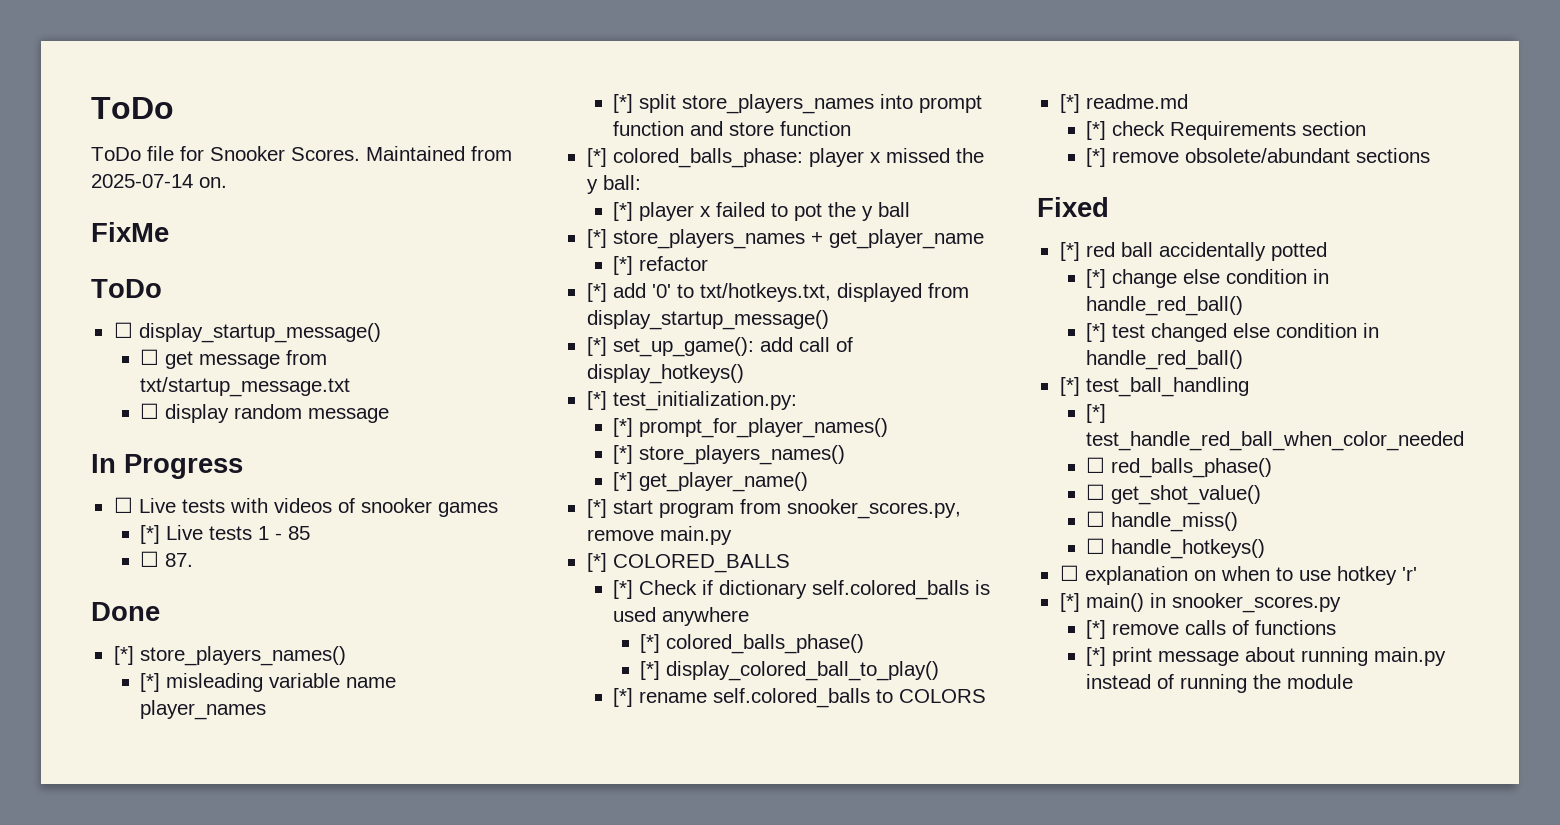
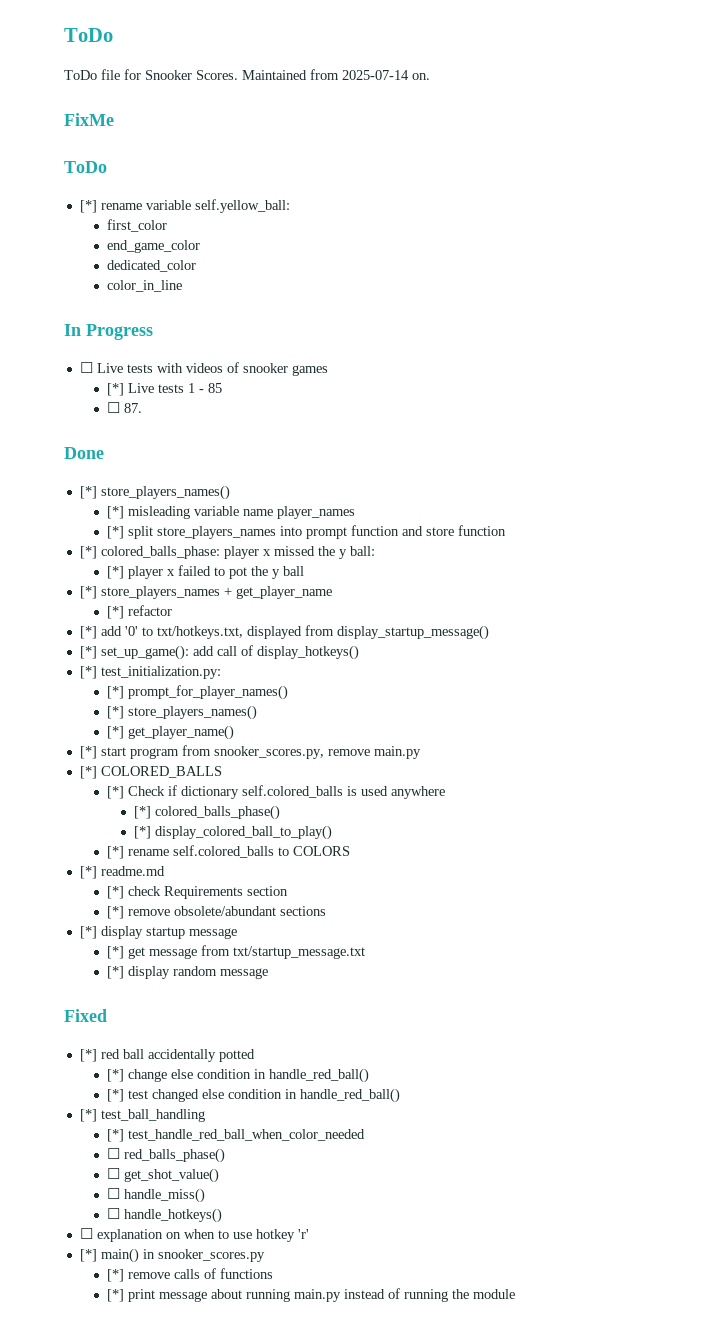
[113,322,381,343] [140,349,328,369] [140,377,351,397] [140,403,390,423] ☐ display_startup_message() // ☐ get message from txt/startup_message.txt // ☐ display random message -> [79,199,290,213] [106,219,167,232] [106,240,200,253] [106,260,196,272] [106,280,182,292] [*] rename variable self.yellow_ball: // first_color // end_game_color // dedicated_color // color_in_line
(1431, 155) none -> [79,926,237,939] [106,945,365,959] [106,966,268,979] // [*] display startup message // [*] get message from txt/startup_message.txt // [*] display random message

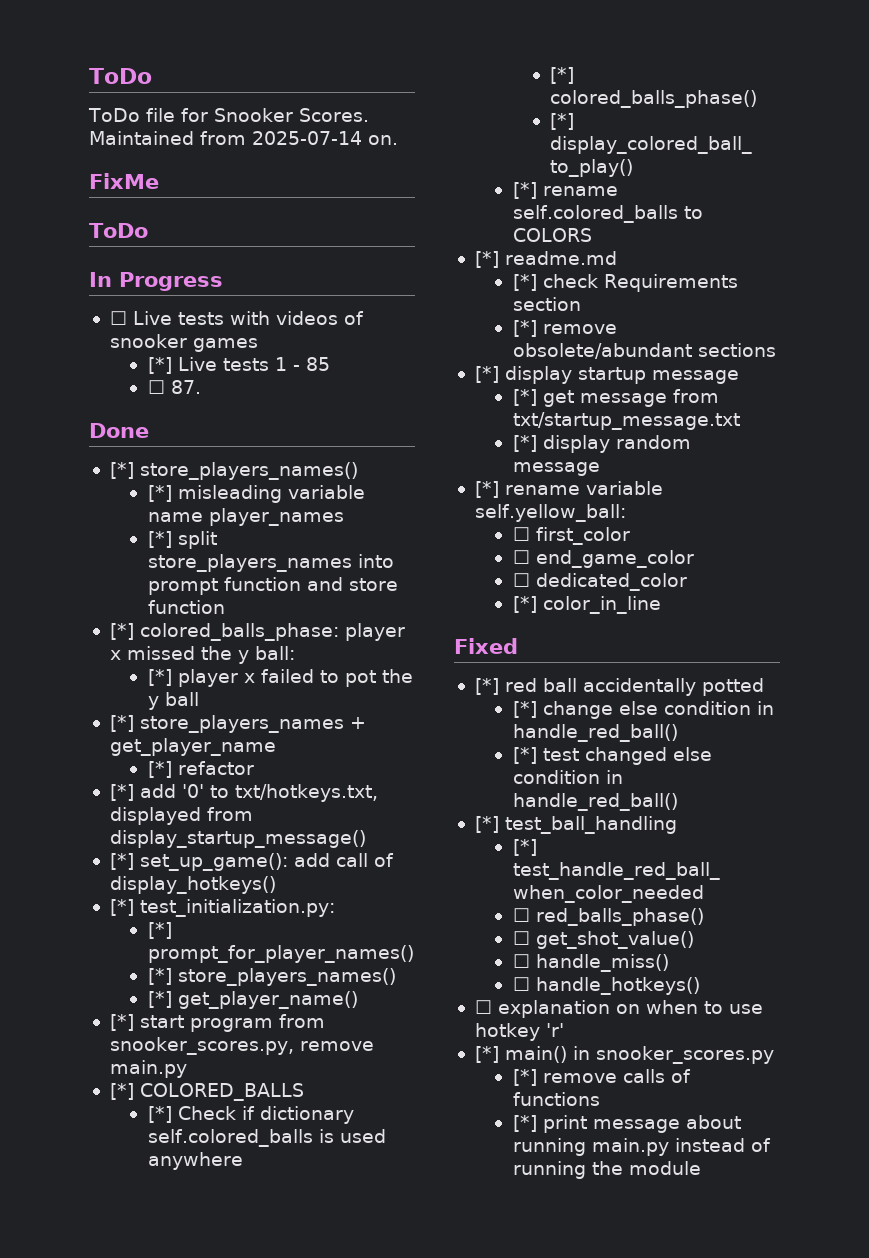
[79,199,290,213] [106,219,167,232] [106,240,200,253] [106,260,196,272] [106,280,182,292] // [*] rename variable self.yellow_ball: // first_color // end_game_color // dedicated_color // color_in_line -> (148, 230) none
(268, 973) none -> [474,481,663,498] [474,504,626,522] [512,527,630,545] [512,550,694,568] [512,573,687,591] [512,596,661,614] // [*] rename variable self.yellow_ball: // ☐ first_color // ☐ end_game_color // ☐ dedicated_color // [*] color_in_line

